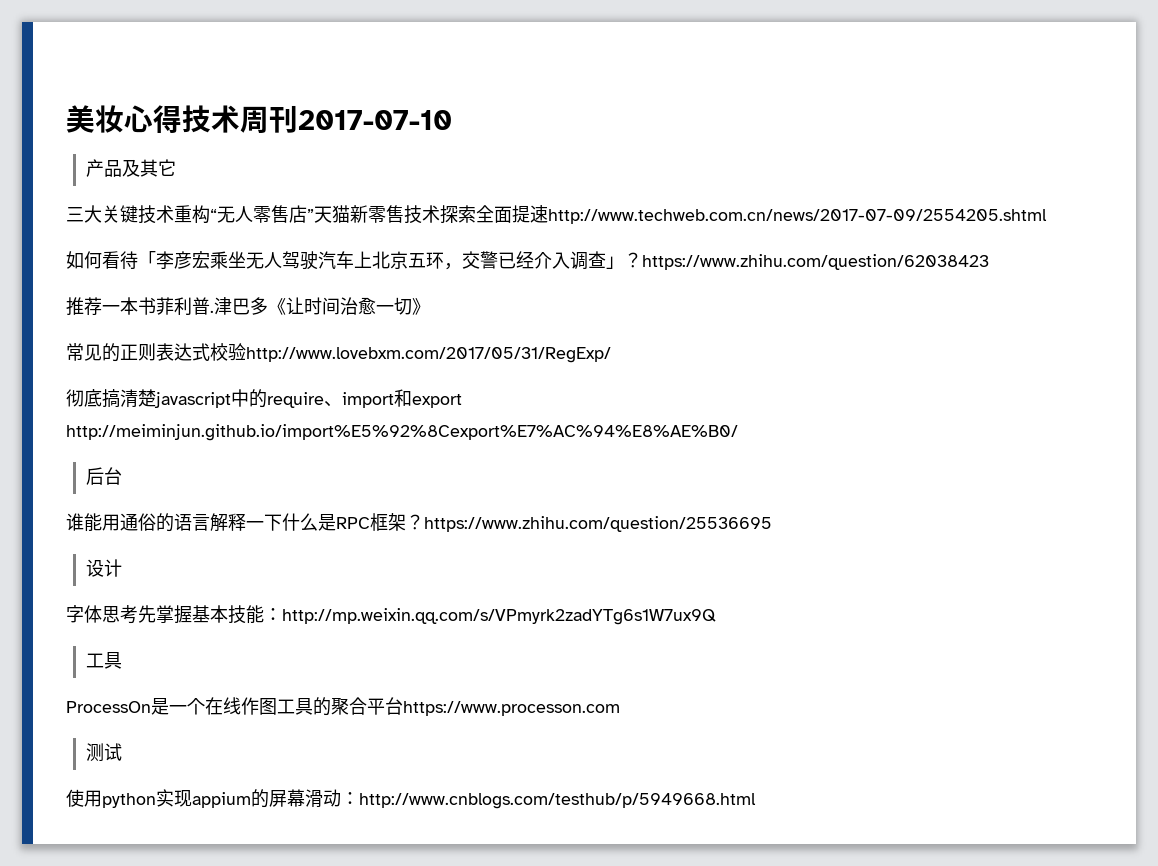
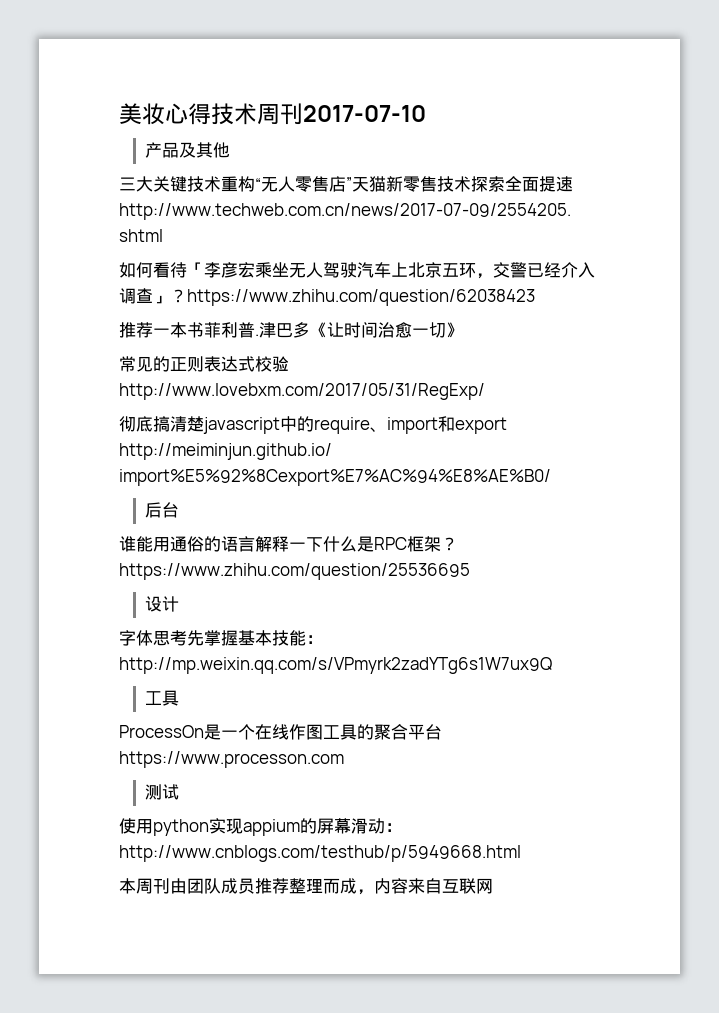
[158,159,177,176] 它 -> [213,142,231,158] 他
(756, 801) none -> [119,878,493,895] // 本周刊由团队成员推荐整理而成，内容来自互联网

